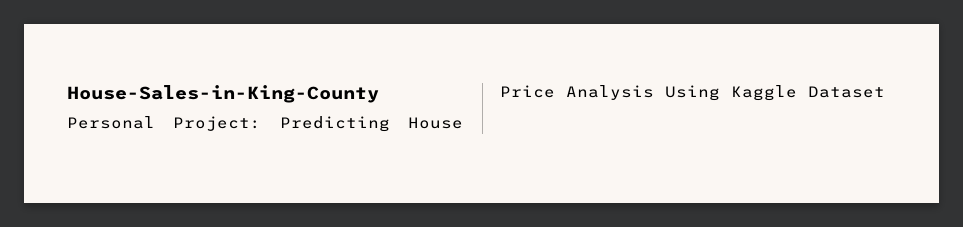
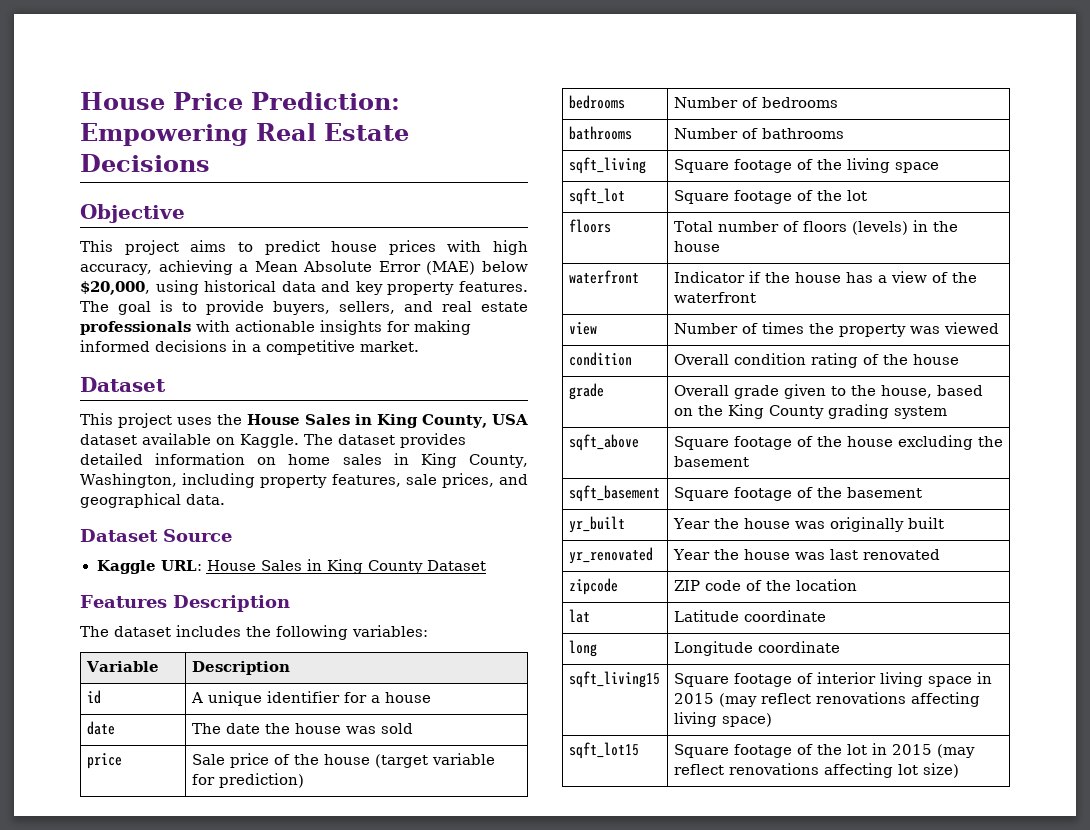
[67,85,379,103] [67,116,463,132] [500,85,885,101] House-Sales-in-King-County // Personal Project: Predicting House Price Analysis Using Kaggle Dataset -> [80,92,400,110] [80,123,409,146] [80,154,210,172] [80,204,185,223] [80,240,528,255] [80,260,528,275] [80,280,528,295] [80,300,528,315] [80,320,471,335] [80,340,419,355] [80,377,166,392] [80,413,528,428] [80,433,466,448] [80,453,529,468] [80,473,528,488] [80,493,225,508] [80,529,232,542] [96,559,486,574] [80,595,290,612] [80,625,428,640] [85,661,159,672] [191,661,290,675] [86,690,101,704] [190,691,431,706] [86,721,115,735] [191,723,413,734] [86,753,122,769] [191,753,495,768] [191,773,304,788] [568,95,625,109] [673,97,838,108] [568,126,632,140] [673,128,844,139] [568,157,646,174] [673,158,939,173] [568,188,625,205] [673,190,867,204] [568,219,611,233] [673,220,958,235] [673,241,720,252] [568,270,639,284] [673,271,977,283] [673,292,756,303] [568,322,597,335] [673,322,999,337] [568,352,632,366] [673,353,959,368] [568,383,604,400] [673,384,983,399] [673,404,947,419] [568,434,639,451] [673,435,1003,450] [673,456,749,467] [568,485,660,502] [673,487,922,501] [568,516,625,533] [672,517,944,532] [568,547,653,564] [672,549,940,560] [568,578,618,595] [673,579,857,591] [568,609,590,623] [673,610,826,622] [568,640,597,657] [673,641,840,656] [568,671,660,688] [673,672,992,687] [673,692,980,707] [673,712,772,727] [568,742,639,759] [673,743,975,758] [673,763,959,778] House Price Prediction: Empowering Real Estate Decisions // Objective // This project aims to predict house prices with high accuracy, achieving a Mean Absolute Error (MAE) below $20,000, using historical data and key property features. The goal is to provide buyers, sellers, and real estate professionals with actionable insights for making informed decisions in a competitive market. // Dataset // This project uses the House Sales in King County, USA dataset available on Kaggle. The dataset provides detailed information on home sales in King County, Washington, including property features, sale prices, and geographical data. // Dataset Source // Kaggle URL: House Sales in King County Dataset // Features Description // The dataset includes the following variables: // Variable | Description // id | A unique identifier for a house // date | The date the house was sold // price | Sale price of the house (target variable for prediction) // bedrooms | Number of bedrooms // bathrooms | Number of bathrooms // sqft_living | Square footage of the living space // sqft_lot | Square footage of the lot // floors | Total number of floors (levels) in the house // waterfront | Indicator if the house has a view of the waterfront // view | Number of times the property was viewed // condition | Overall condition rating of the house // grade | Overall grade given to the house, based on the King County grading system // sqft_above | Square footage of the house excluding the basement // sqft_basement | Square footage of the basement // yr_built | Year the house was originally built // yr_renovated | Year the house was last renovated // zipcode | ZIP code of the location // lat | Latitude coordinate // long | Longitude coordinate // sqft_living15 | Square footage of interior living space in 2015 (may reflect renovations affecting living space) // sqft_lot15 | Square footage of the lot in 2015 (may reflect renovations affecting lot size)

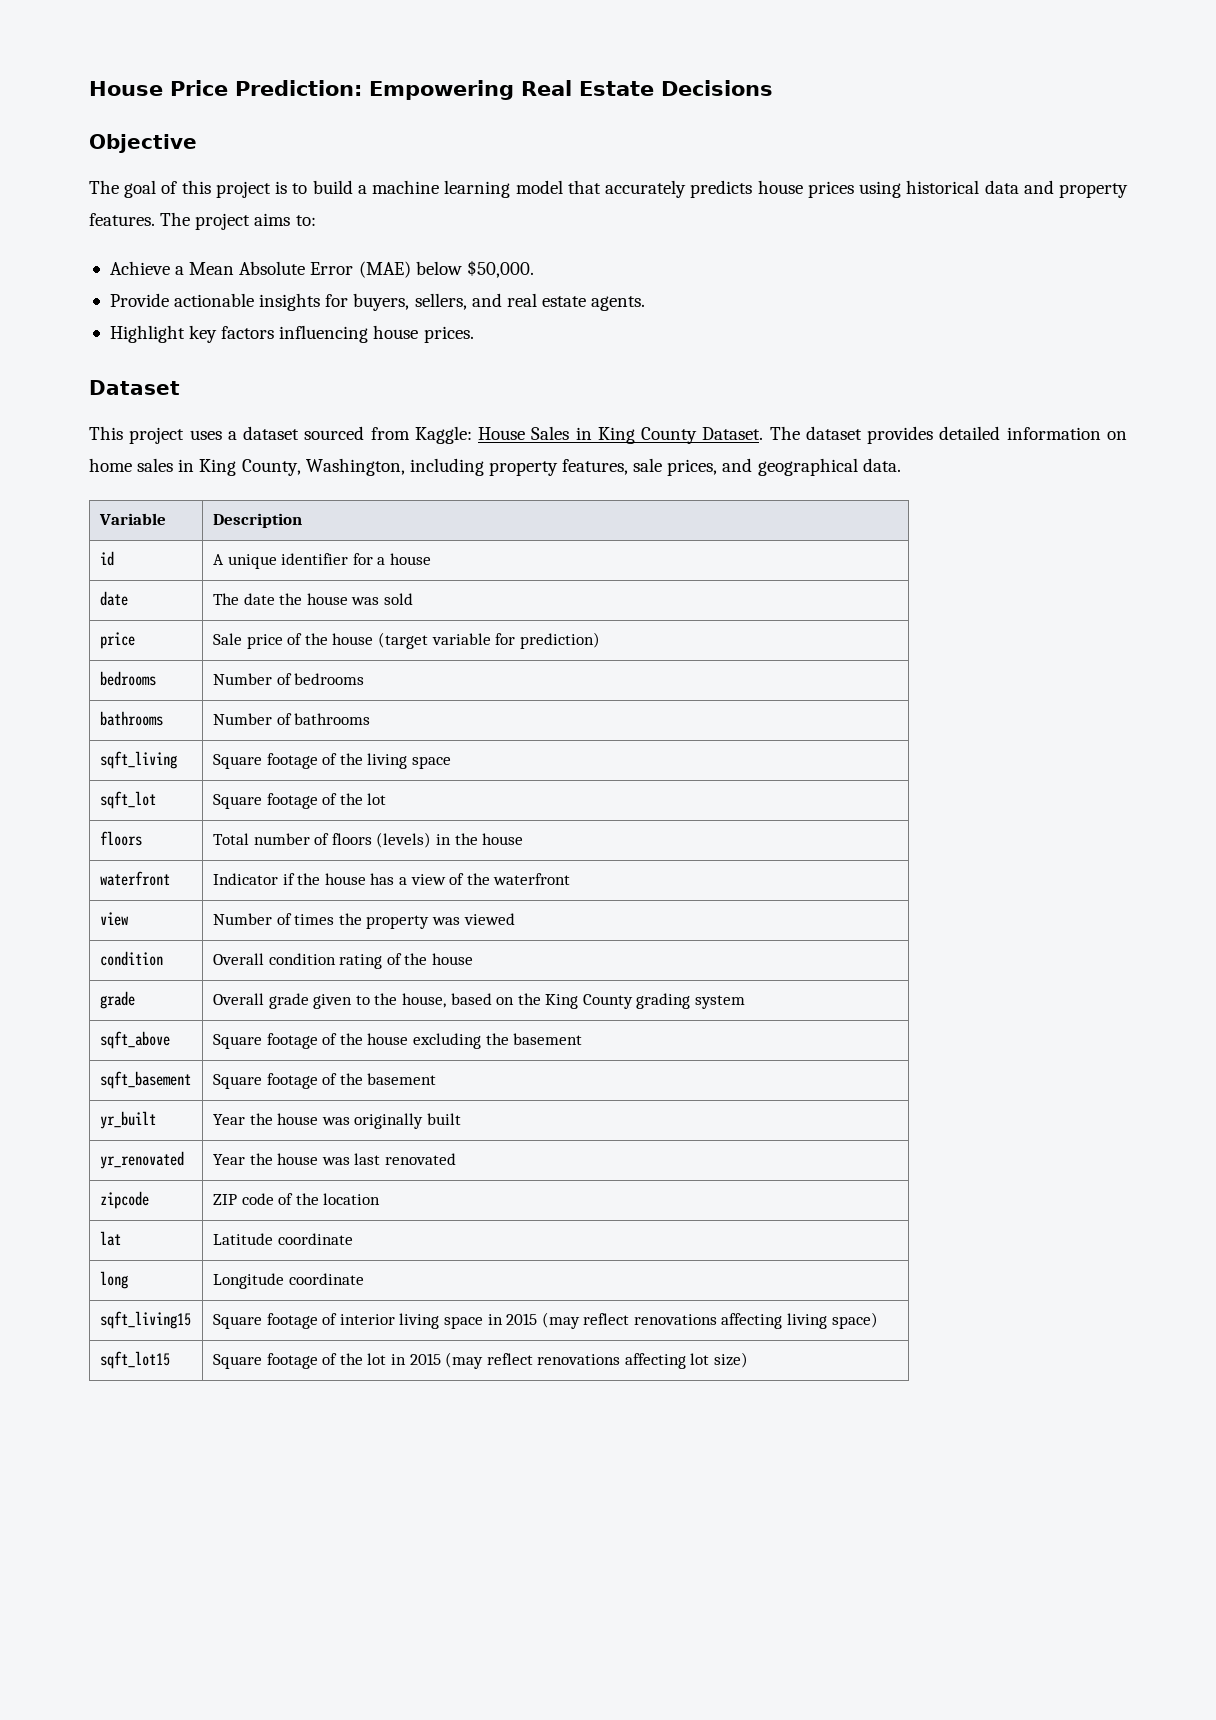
[80,240,528,255] [80,260,233,275] This project aims to predict house prices with high accuracy, achieving -> [89,180,1128,198] [89,212,316,230] [109,261,170,275] The goal of this project is to build a machine learning model that accurately predicts house prices using historical data and property features. The project aims to: // Achieve
[80,280,528,295] [80,300,264,315] $20,000, using historical data and key property features. The goal is to provide -> [466,260,534,278] [109,293,349,311] $50,000. // Provide actionable insights for
[80,320,471,335] [80,340,419,355] [80,377,166,392] [80,413,528,428] [80,433,299,448] professionals with actionable insights for making informed decisions in a competitive market. // Dataset // This project uses the House Sales in King County, USA dataset available on Kaggle. -> [591,296,646,311] [109,325,474,343] [89,380,180,395] [89,426,764,444] agents. // Highlight key factors influencing house prices. // Dataset // This project uses a dataset sourced from Kaggle: House Sales in King County Dataset.
[80,529,232,542] [96,559,486,574] [80,595,290,612] [80,625,428,640] // Dataset Source // Kaggle URL: House Sales in King County Dataset // Features Description // The dataset includes the following variables: -> (901, 465) none

